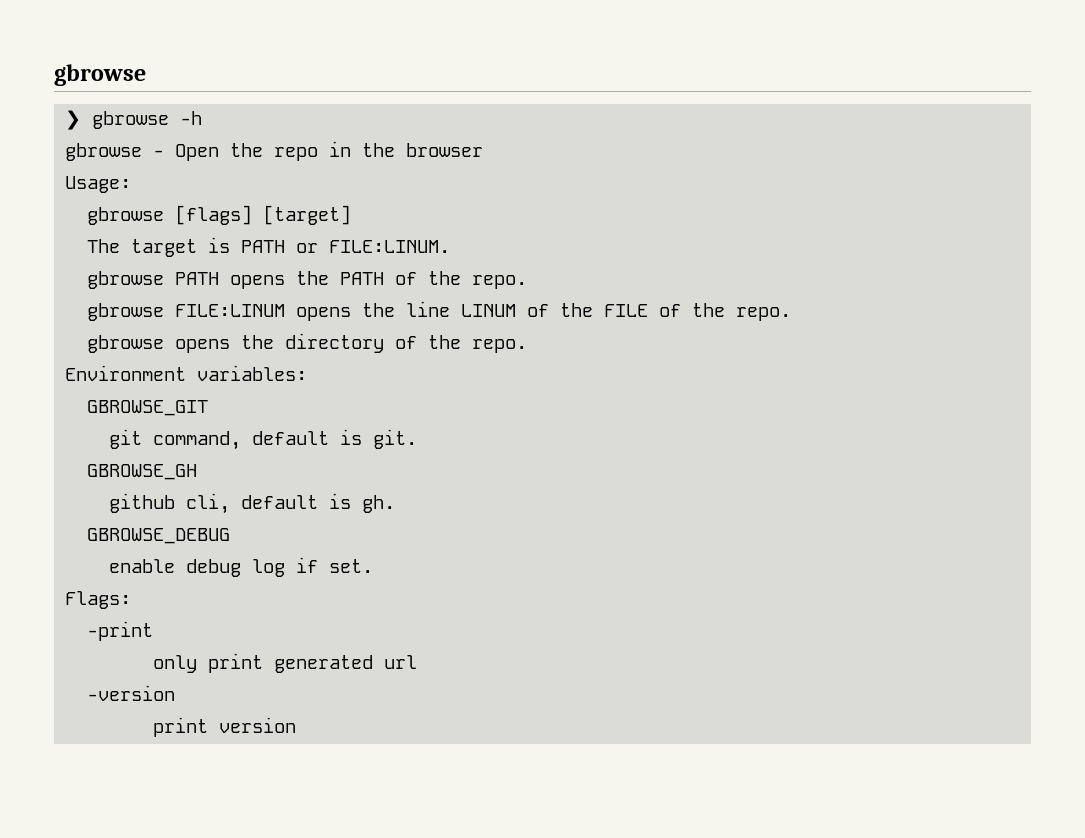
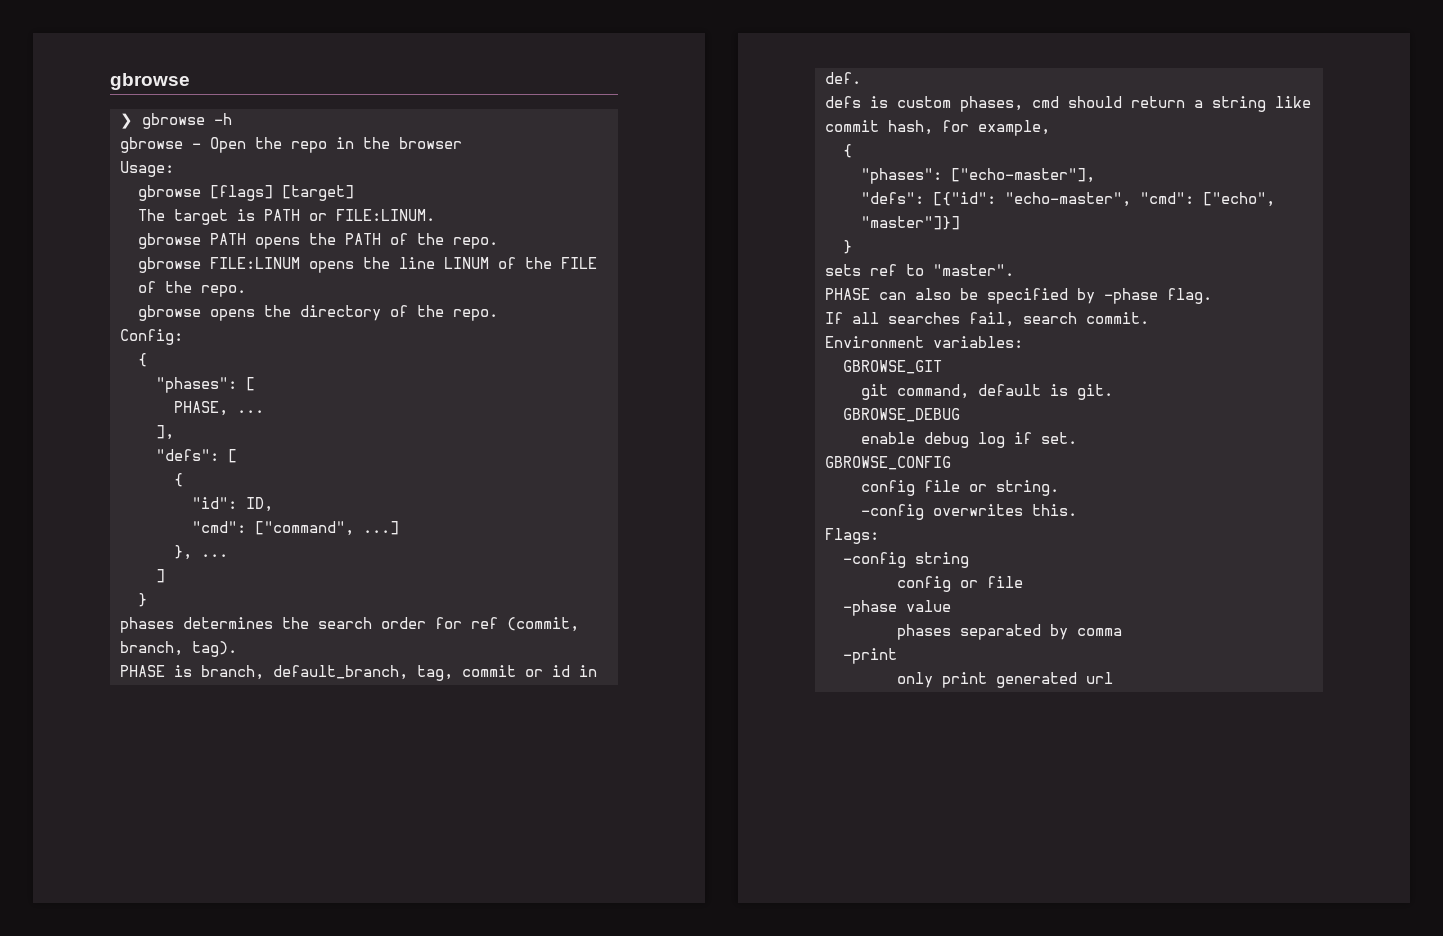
(528, 346) none -> [119,329,183,345] [137,353,147,367] [155,377,255,393] [173,401,264,416] [155,425,174,440] [155,449,237,463] [173,473,183,487] [191,497,273,512] [191,521,399,536] [173,545,228,560] [155,569,165,583] [137,593,147,607] [119,617,579,633] [119,641,237,657] [119,665,597,681] [824,72,861,84] [824,96,1311,112] [824,120,1050,136] [842,144,852,158] [860,168,1095,184] [860,192,1275,207] [860,216,960,230] [842,240,852,254] [824,264,1014,276] [824,288,1212,304] [824,312,1149,327] // Config: // { // "phases": [ // PHASE, ... // ], // "defs": [ // { // "id": ID, // "cmd": ["command", ...] // }, ... // ] // } // phases determines the search order for ref (commit, branch, tag). // PHASE is branch, default_branch, tag, commit or id in def. // defs is custom phases, cmd should return a string like commit hash, for example, // { // "phases": ["echo-master"], // "defs": [{"id": "echo-master", "cmd": ["echo", "master"]}] // } // sets ref to "master". // PHASE can also be specified by -phase flag. // If all searches fail, search commit.
[87,464,198,480] [109,493,396,514] // GBROWSE_GH // github cli, default is gh. -> (1113, 392) none
[65,591,132,609] Flags: -> [824,456,951,470] [860,480,1059,496] [860,504,1077,520] [824,528,879,544] [842,552,969,568] [896,576,1023,592] [842,600,951,616] [896,624,1122,640] GBROWSE_CONFIG // config file or string. // -config overwrites this. // Flags: // -config string // config or file // -phase value // phases separated by comma
[87,685,176,701] [153,717,297,737] // -version // print version -> (1113, 678) none

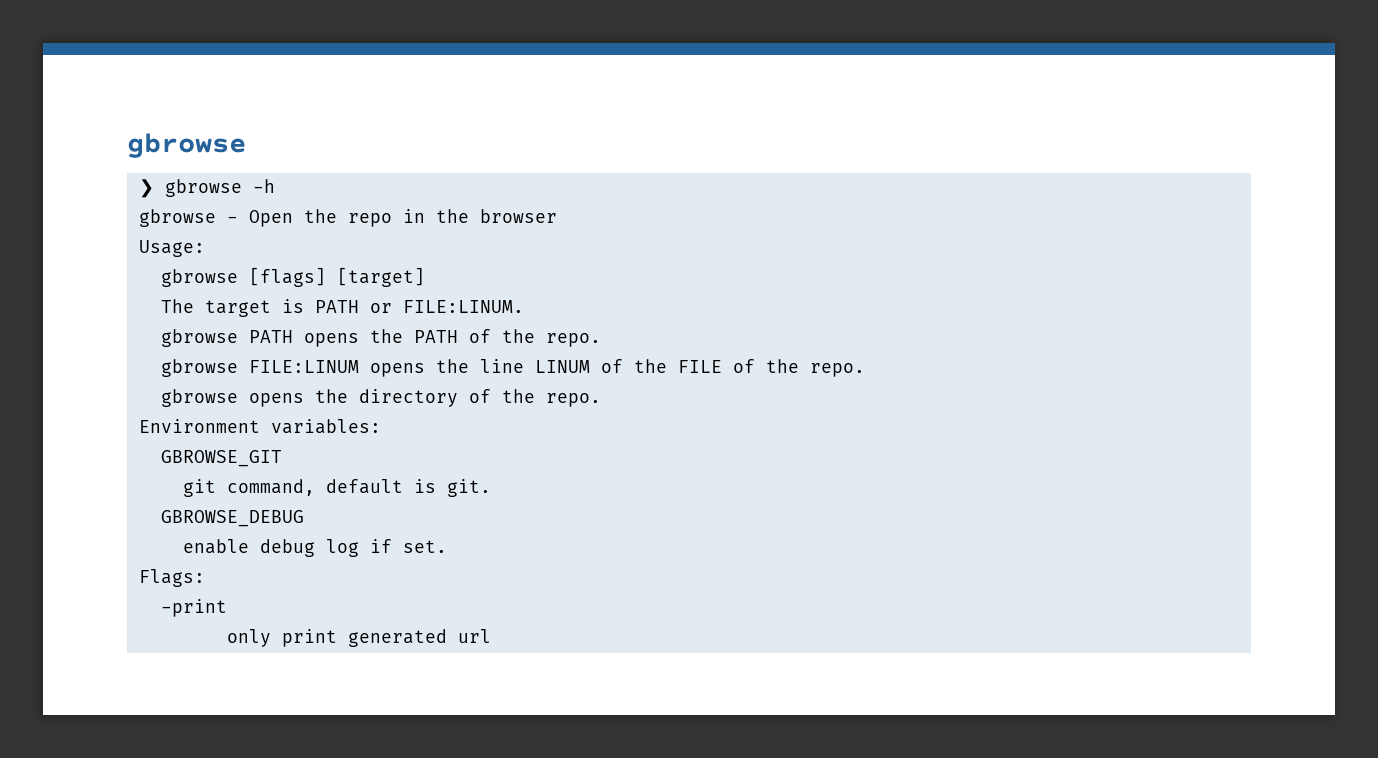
[119,329,183,345] [137,353,147,367] [155,377,255,393] [173,401,264,416] [155,425,174,440] [155,449,237,463] [173,473,183,487] [191,497,273,512] [191,521,399,536] [173,545,228,560] [155,569,165,583] [137,593,147,607] [119,617,579,633] [119,641,237,657] [119,665,597,681] [824,72,861,84] [824,96,1311,112] [824,120,1050,136] [842,144,852,158] [860,168,1095,184] [860,192,1275,207] [860,216,960,230] [842,240,852,254] [824,264,1014,276] [824,288,1212,304] [824,312,1149,327] // Config: // { // "phases": [ // PHASE, ... // ], // "defs": [ // { // "id": ID, // "cmd": ["command", ...] // }, ... // ] // } // phases determines the search order for ref (commit, branch, tag). // PHASE is branch, default_branch, tag, commit or id in def. // defs is custom phases, cmd should return a string like commit hash, for example, // { // "phases": ["echo-master"], // "defs": [{"id": "echo-master", "cmd": ["echo", "master"]}] // } // sets ref to "master". // PHASE can also be specified by -phase flag. // If all searches fail, search commit. -> (602, 400) none
[824,456,951,470] [860,480,1059,496] [860,504,1077,520] [824,528,879,544] [842,552,969,568] [896,576,1023,592] [842,600,951,616] [896,624,1122,640] GBROWSE_CONFIG // config file or string. // -config overwrites this. // Flags: // -config string // config or file // -phase value // phases separated by comma -> [139,569,206,587] Flags:

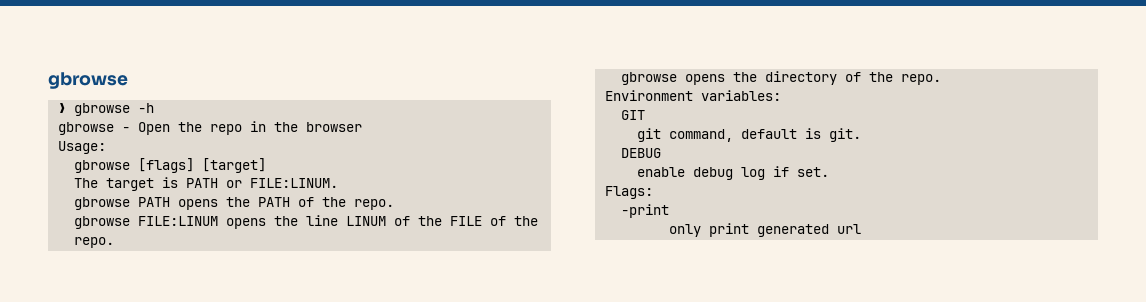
[161,450,283,467] GBROWSE_GIT -> [620,110,645,120] GIT
[161,510,305,527] GBROWSE_DEBUG -> [620,148,661,158] DEBUG

